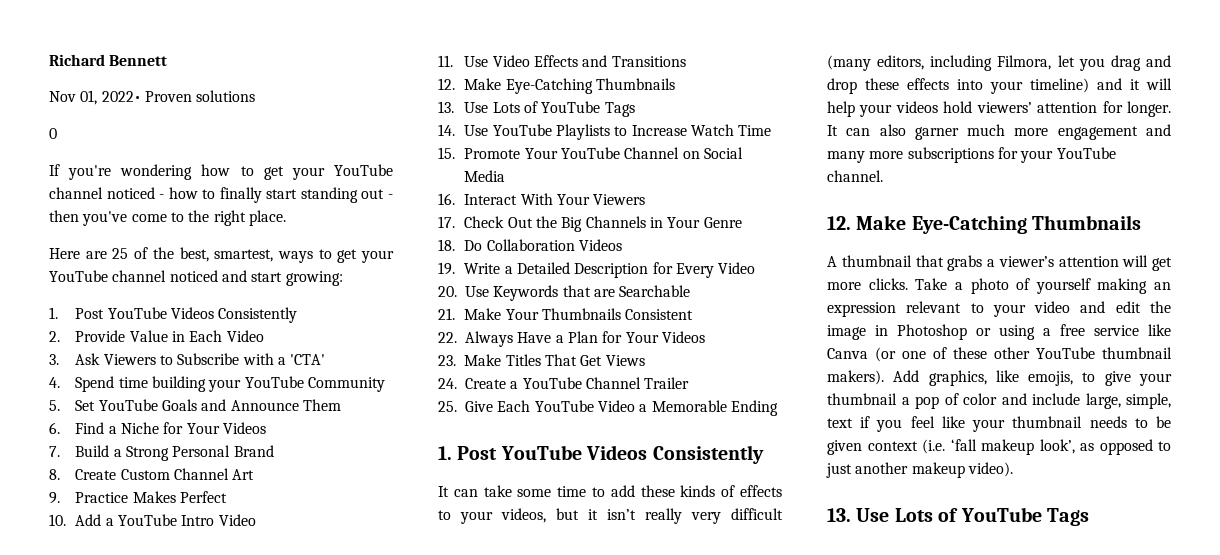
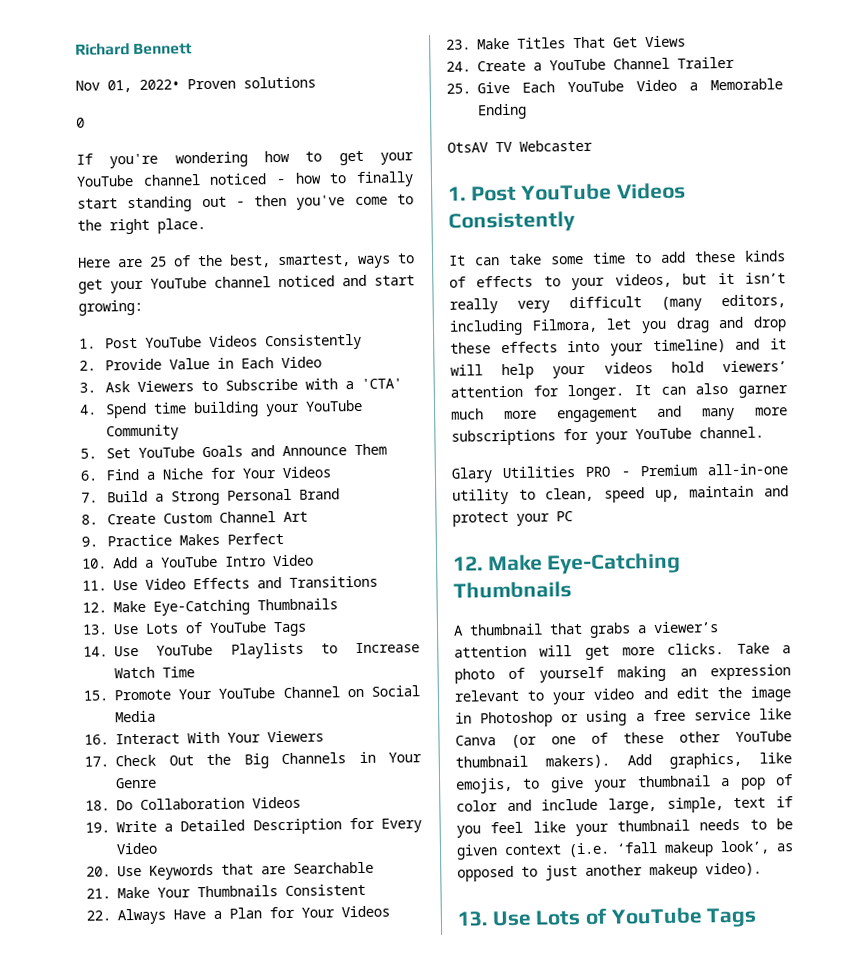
(778, 408) none -> [447,139,593,153] // OtsAV TV Webcaster
(883, 176) none -> [451,463,788,483] [452,485,789,505] [452,511,573,527] // Glary Utilities PRO - Premium all-in-one utility to clean, speed up, maintain and protect your PC

